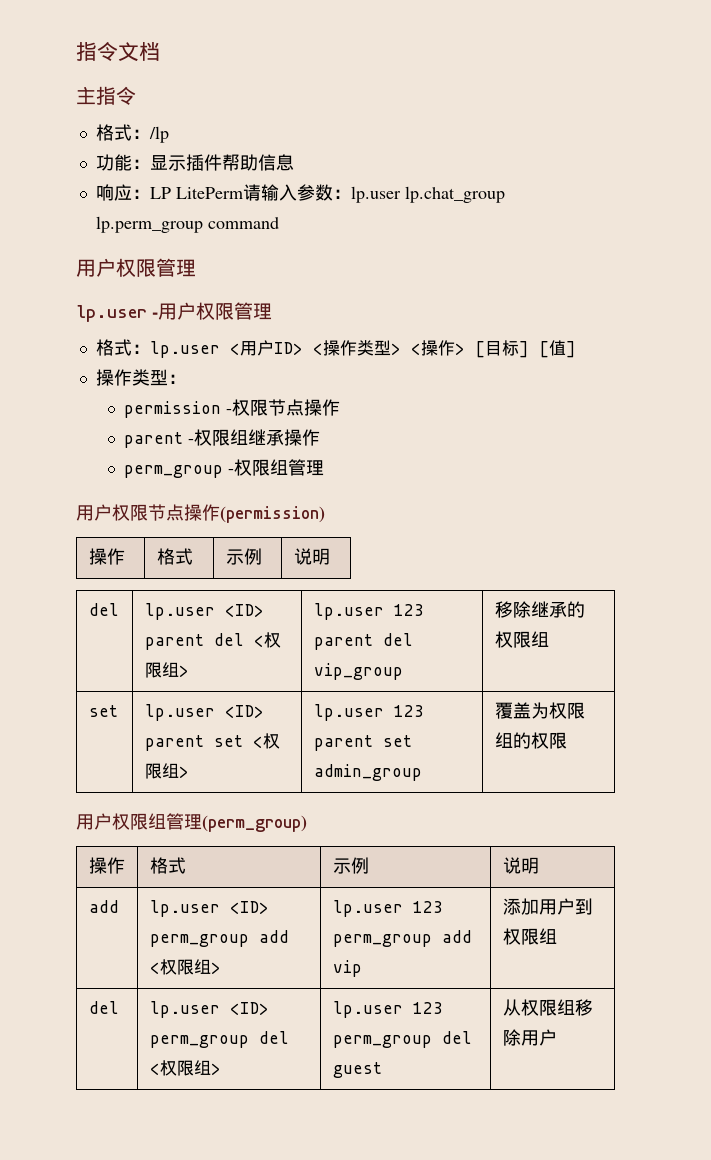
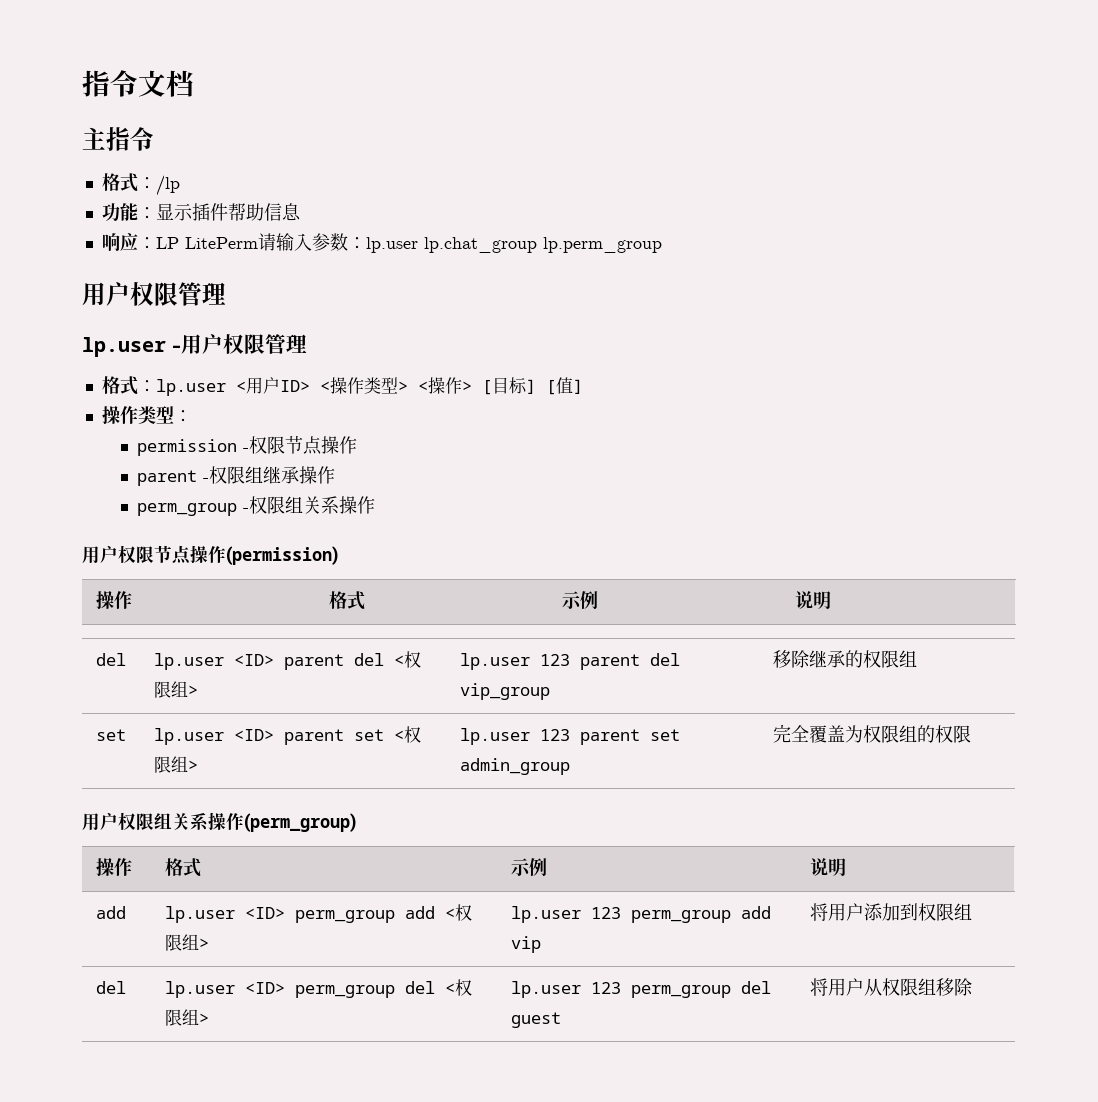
[207,217,279,229] command -> (662, 245) none
[288,459,325,476] 管理 -> [302,496,375,514] 关系操作
(422, 772) none -> [772,724,809,743] 完全
[166,813,202,830] 管理 -> [172,812,244,831] 关系操作
[502,898,575,915] 添加用户 -> [809,903,900,921] 将用户添加
(382, 1070) none -> [809,978,864,996] 将用户
[520,1029,557,1046] 用户 -> (973, 987) none

